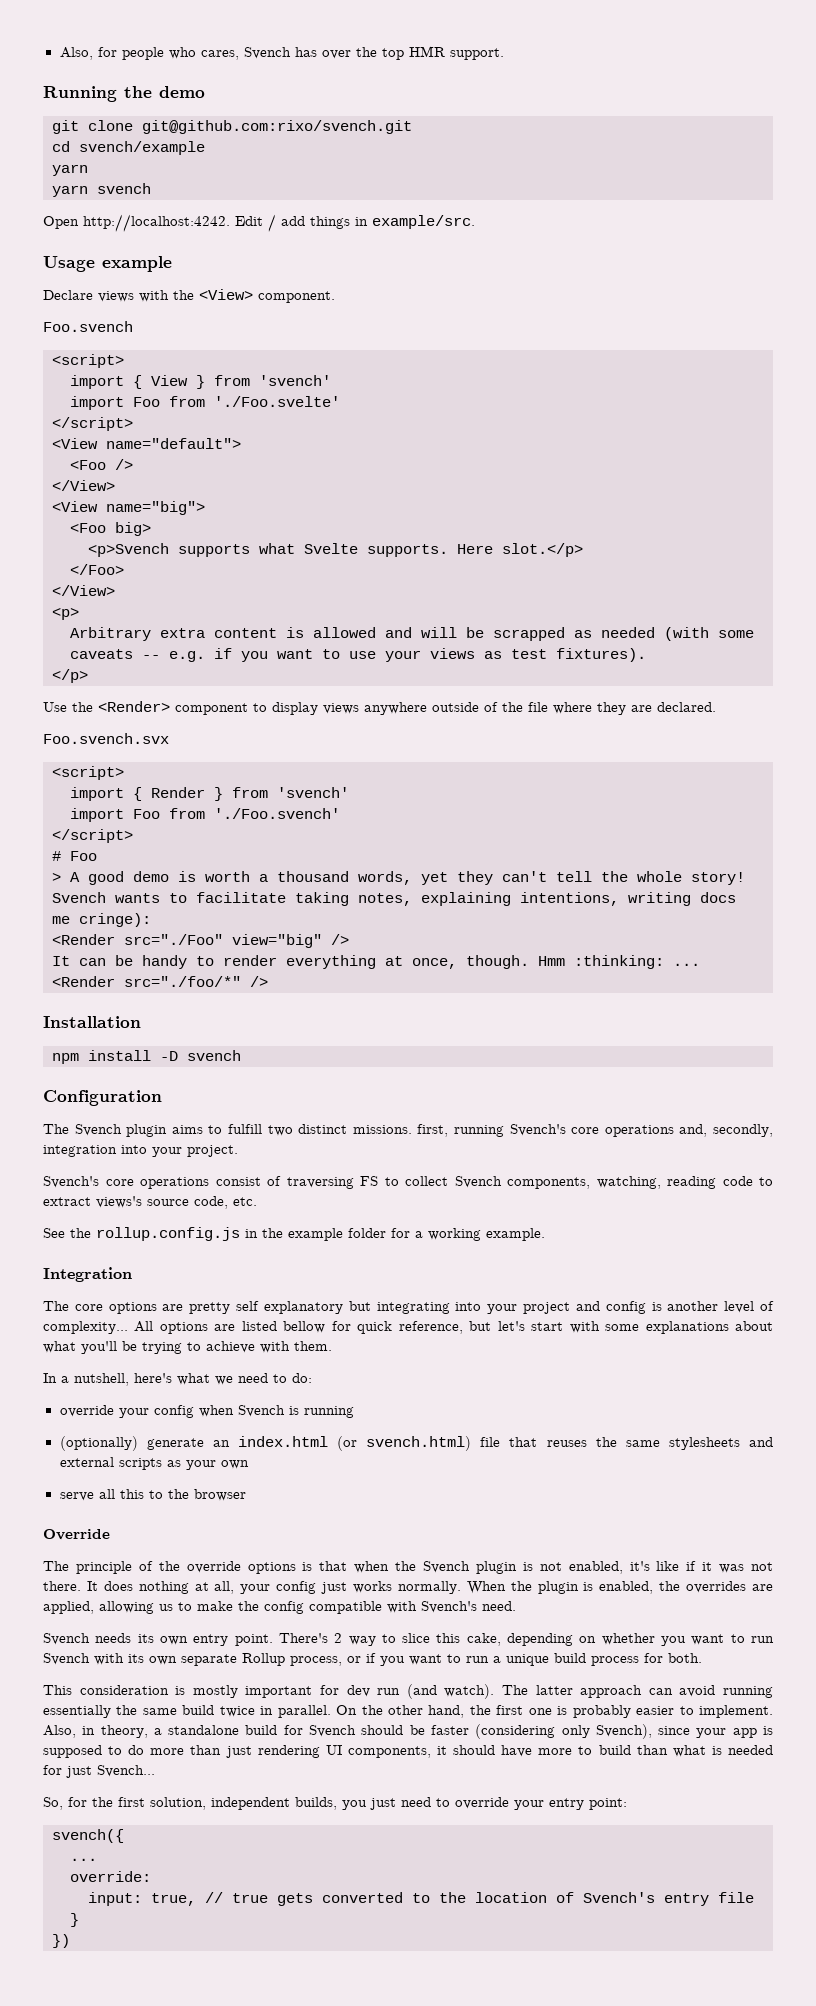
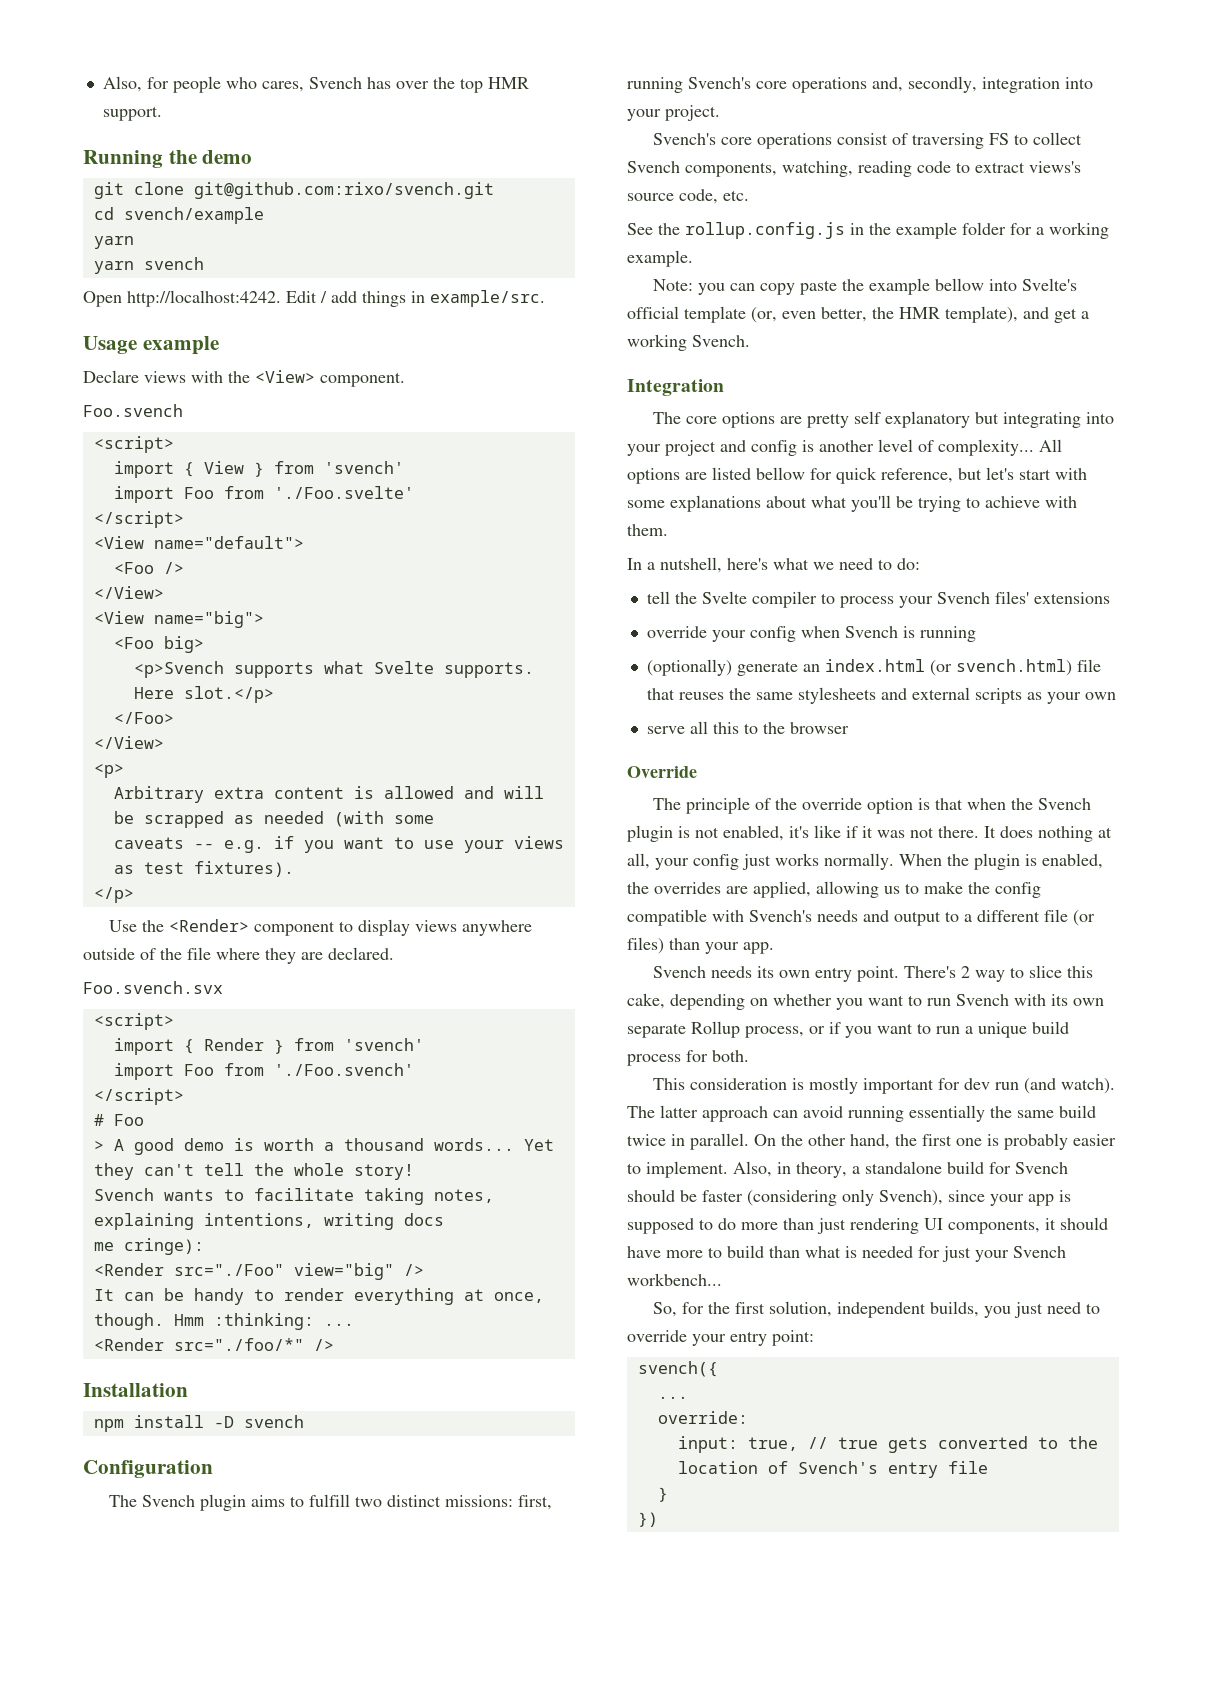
[358,871,448,885] words, yet -> [433,1138,554,1151] words... Yet
[352,1125,412,1134] missions. -> [445,1495,514,1507] missions:
(545, 1234) none -> [653,278,1078,295] [627,306,1089,323] [627,334,750,351] // Note: you can copy paste the example bellow into Svelte's official template (or, even better, the HMR template), and get a working Svench.
(312, 1378) none -> [646,591,1110,608] // tell the Svelte compiler to process your Svench files' extensions
[247,1562,296,1574] options -> [867,798,914,814] option
[482,1601,516,1611] need. -> [817,909,1095,926] [627,937,774,954] needs and output to a different file (or files) than your app.
[97,1765,155,1777] Svench... -> [975,1246,1066,1262] [627,1273,722,1286] your Svench workbench...

